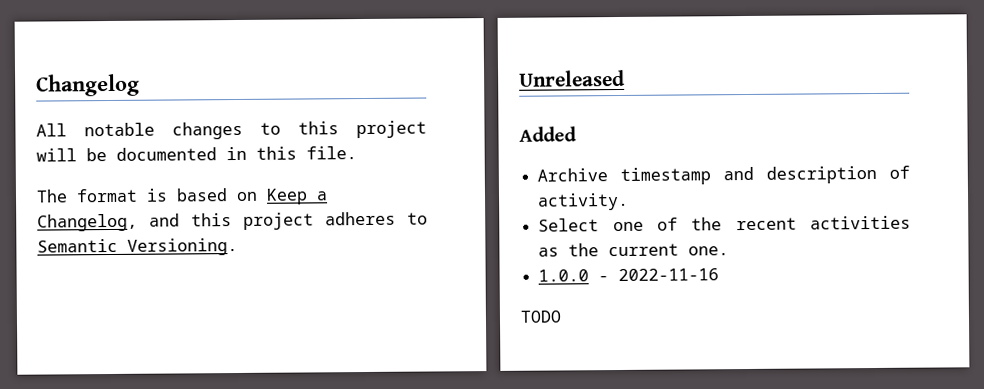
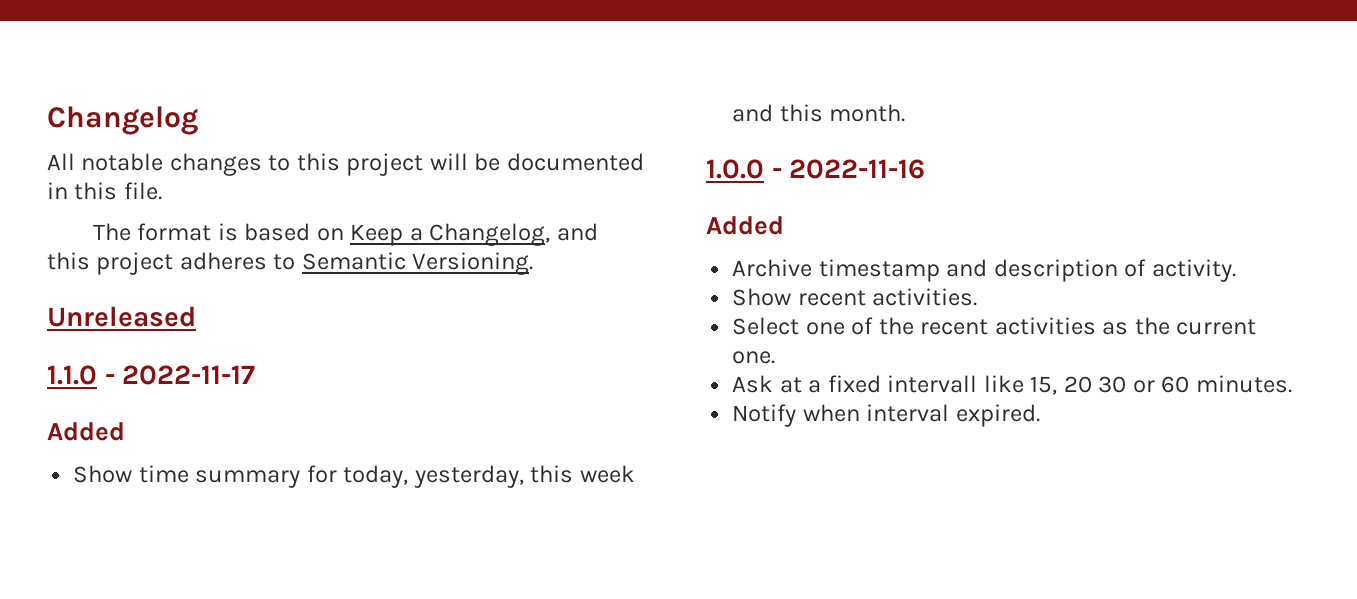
(625, 78) none -> [47,365,256,385] [47,422,125,441] [73,465,635,488] [732,104,906,122] [706,159,926,179] // 1.1.0 - 2022-11-17 // Added // Show time summary for today, yesterday, this week and this month. // 1.0.0 - 2022-11-16
(630, 201) none -> [732,288,978,306] // Show recent activities.
[538,268,720,282] [520,310,562,323] 1.0.0 - 2022-11-16 // TODO -> [732,375,1292,395] [732,404,1040,427] Ask at a fixed intervall like 15, 20 30 or 60 minutes. // Notify when interval expired.

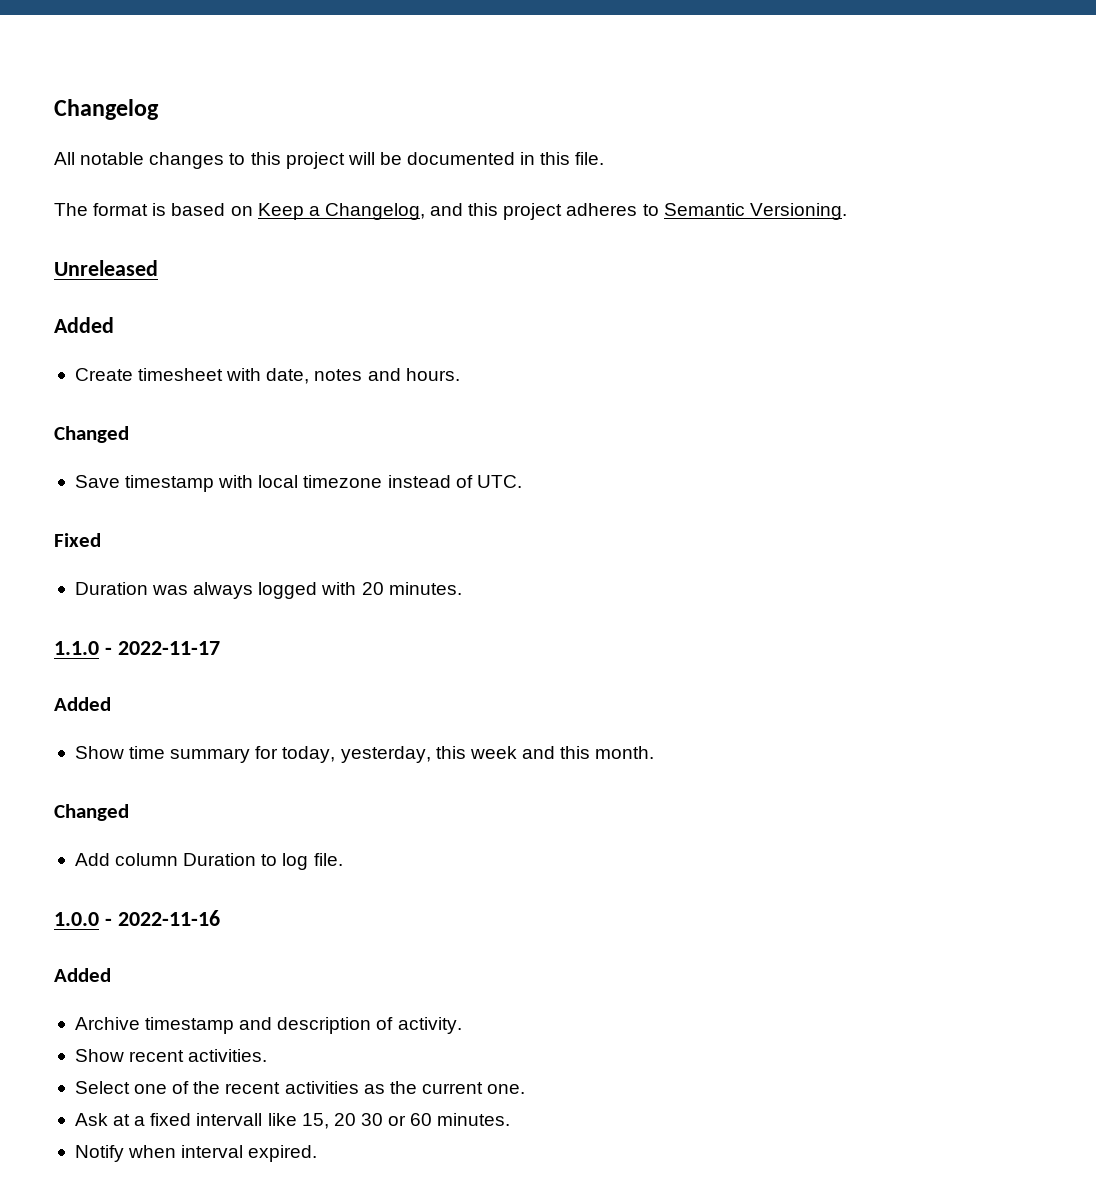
(196, 316) none -> [54,317,114,333] [74,368,460,384] [54,426,129,443] [74,475,522,492] [54,533,101,547] [74,582,462,599] // Added // Create timesheet with date, notes and hours. // Changed // Save timestamp with local timezone instead of UTC. // Fixed // Duration was always logged with 20 minutes.
(906, 113) none -> [54,804,129,821] [74,853,343,870] // Changed // Add column Duration to log file.

